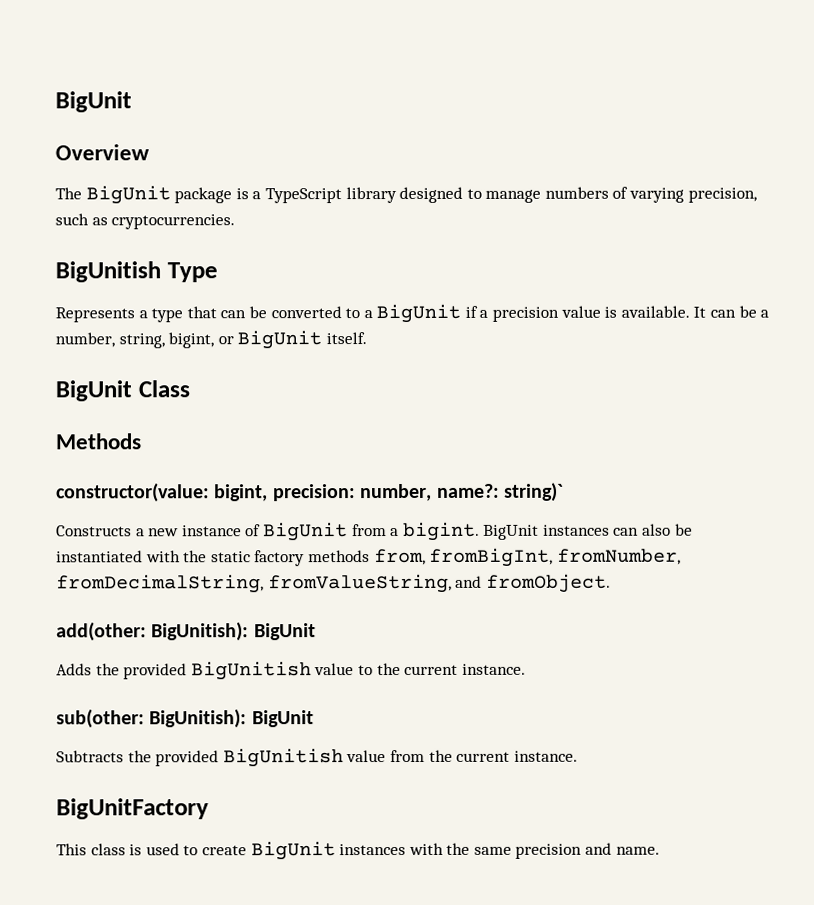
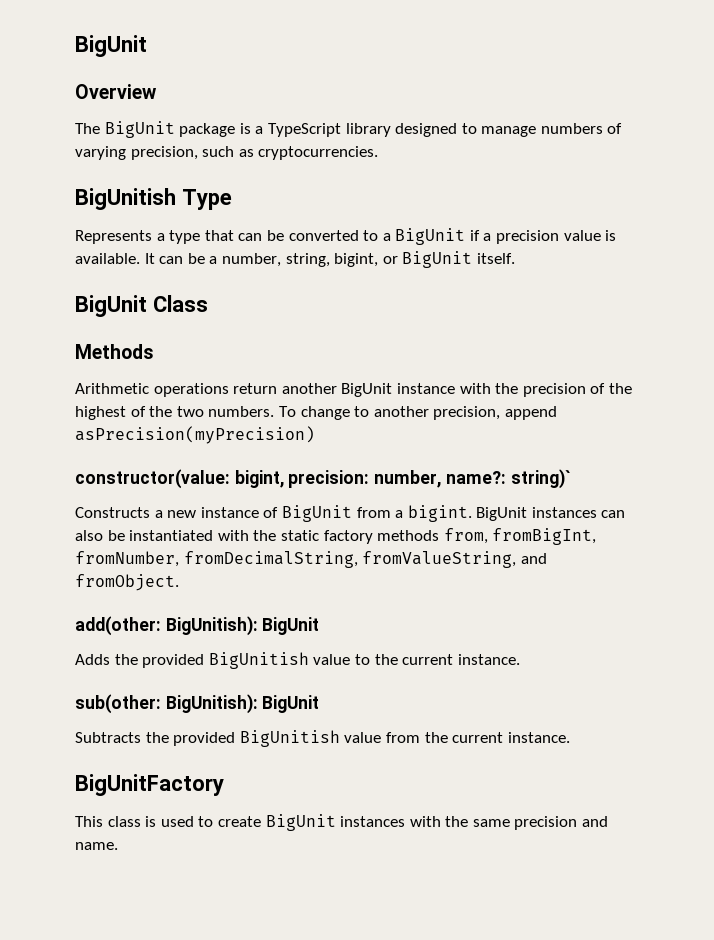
(141, 441) none -> [75,383,632,397] [75,406,557,420] [75,426,315,444] // Arithmetic operations return another BigUnit instance with the precision of the highest of the two numbers. To change to another precision, append asPrecision(myPrecision)

